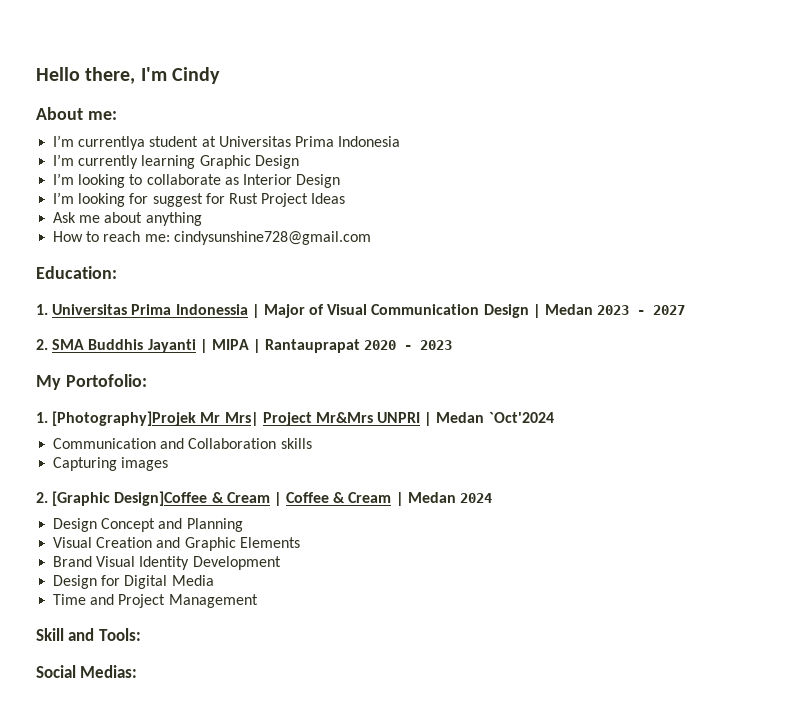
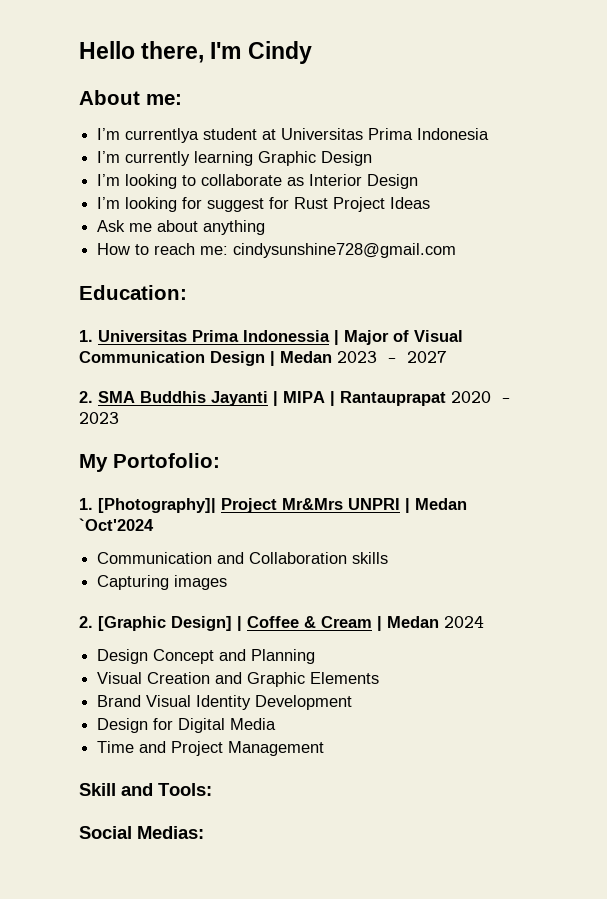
[52,411,259,426] [Photography]Projek Mr Mrs| -> [98,498,216,513] [Photography]|
[114,491,270,506] Design]Coffee & Cream -> [171,616,232,631] Design]

